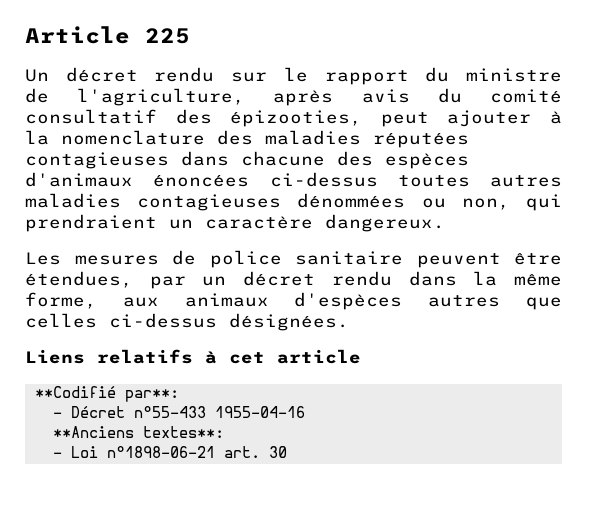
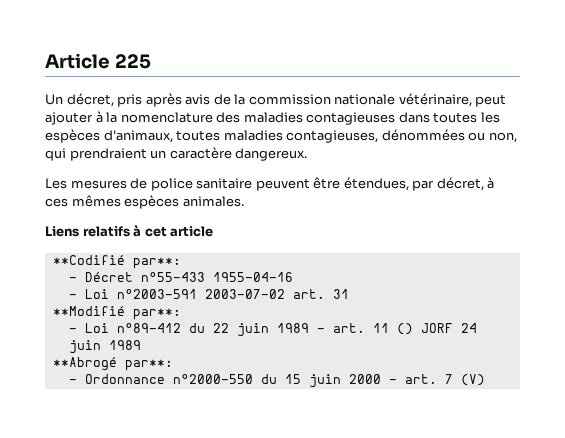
[65,67,562,85] [25,88,562,106] [25,109,363,127] décret rendu sur le rapport du ministre de l'agriculture, après avis du comité consultatif des épizooties, -> [66,93,472,107] décret, pris après avis de la commission nationale vétérinaire,
[373,132,469,148] réputées -> (303, 117) none
[241,151,469,169] [25,172,562,187] [25,193,282,211] chacune des espèces d'animaux énoncées ci-dessus toutes autres maladies contagieuses -> [433,112,500,123] [45,129,379,143] toutes les espèces d'animaux, toutes maladies contagieuses,
[202,271,562,286] [25,292,562,310] [25,313,349,331] un décret rendu dans la même forme, aux animaux d'espèces autres que celles ci-dessus désignées. -> [436,177,495,191] [45,195,244,209] décret, à ces mêmes espèces animales.
[52,426,224,438] [52,446,287,458] **Anciens textes**: // - Loi n°1898-06-21 art. 30 -> [68,289,349,299] [52,306,181,320] [68,323,477,337] [68,340,141,354] [52,357,173,371] [68,374,485,388] - Loi n°2003-591 2003-07-02 art. 31 // **Modifié par**: // - Loi n°89-412 du 22 juin 1989 - art. 11 () JORF 24 juin 1989 // **Abrogé par**: // - Ordonnance n°2000-550 du 15 juin 2000 - art. 7 (V)

